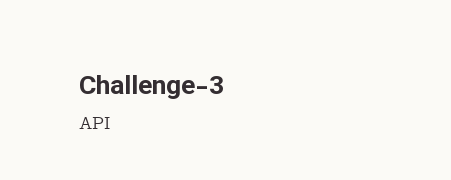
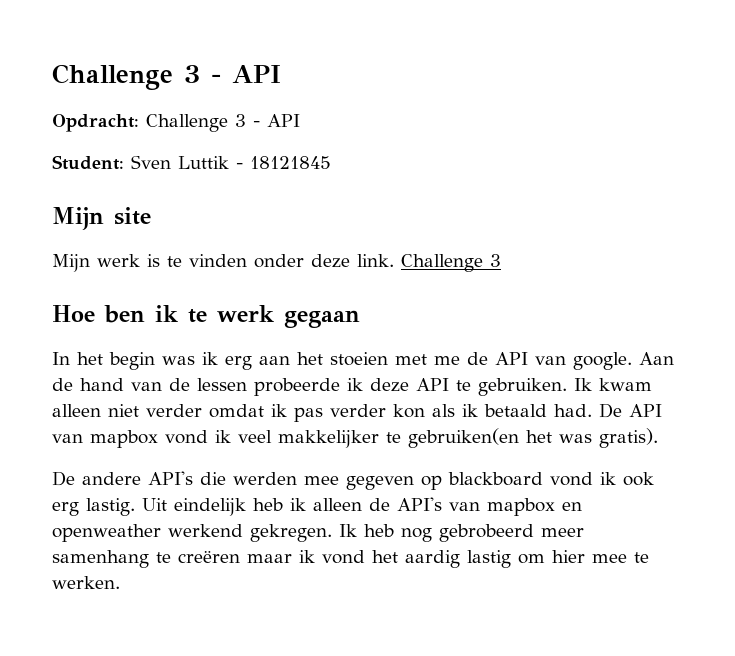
[79,75,224,99] [79,116,110,129] Challenge-3 // API -> [52,64,281,90] [52,114,300,132] [52,155,331,170] [52,207,151,230] [52,254,501,272] [52,305,360,328] [52,352,674,370] [52,378,652,396] [52,403,662,422] [52,428,658,448] [52,471,654,490] [52,497,582,516] [52,524,584,542] [52,550,649,568] [52,576,120,589] Challenge 3 - API // Opdracht: Challenge 3 - API // Student: Sven Luttik - 18121845 // Mijn site // Mijn werk is te vinden onder deze link. Challenge 3 // Hoe ben ik te werk gegaan // In het begin was ik erg aan het stoeien met me de API van google. Aan de hand van de lessen probeerde ik deze API te gebruiken. Ik kwam alleen niet verder omdat ik pas verder kon als ik betaald had. De API van mapbox vond ik veel makkelijker te gebruiken(en het was gratis). // De andere API's die werden mee gegeven op blackboard vond ik ook erg lastig. Uit eindelijk heb ik alleen de API's van mapbox en openweather werkend gekregen. Ik heb nog gebrobeerd meer samenhang te creëren maar ik vond het aardig lastig om hier mee te werken.

